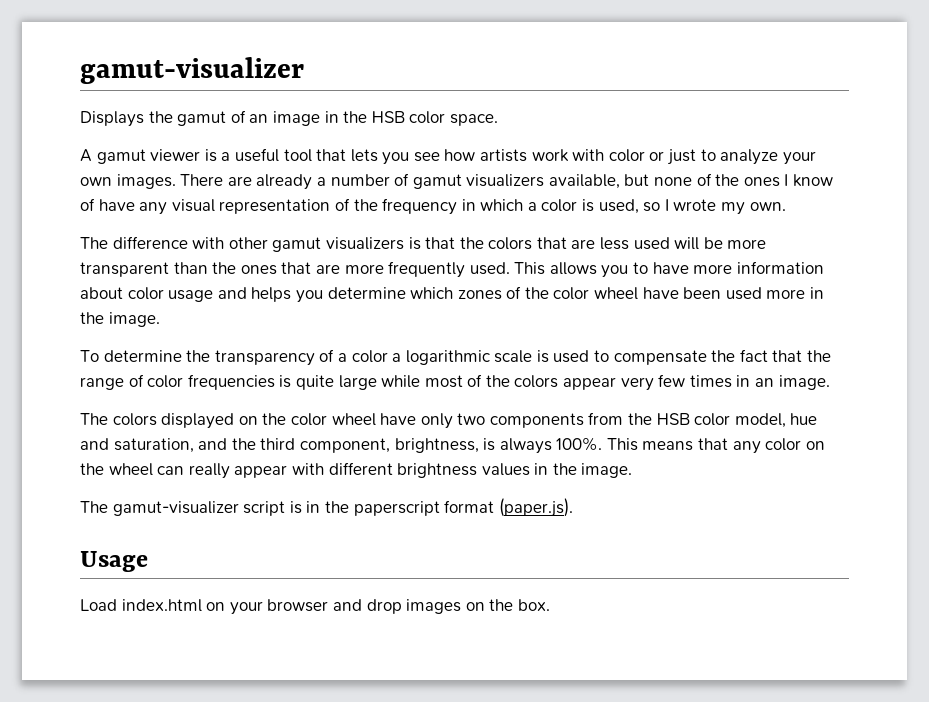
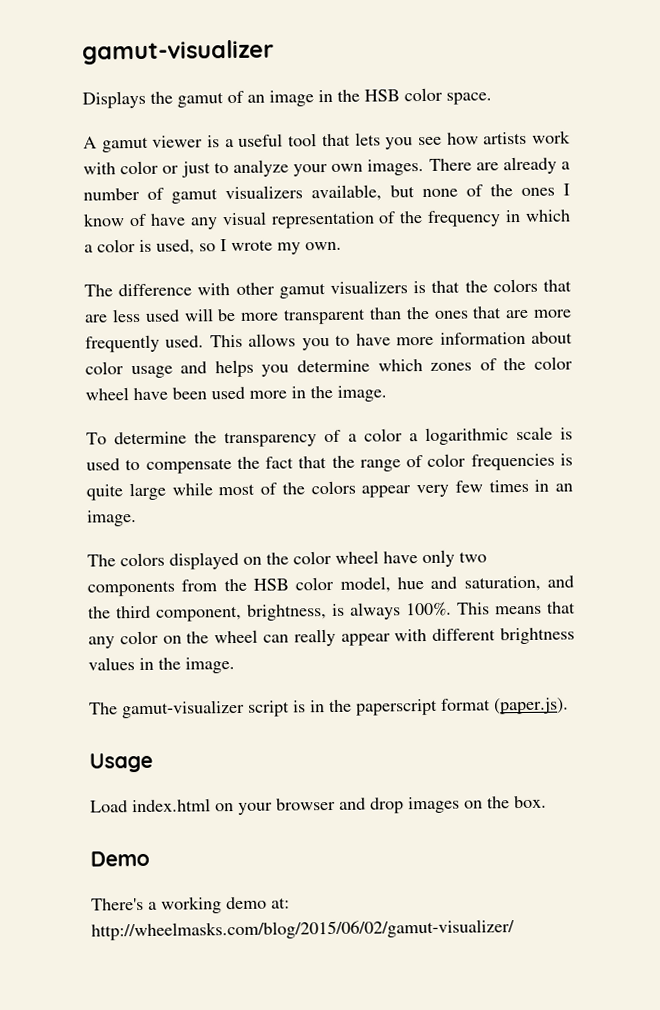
(550, 605) none -> [90,850,150,867] [91,896,290,914] [91,919,515,941] // Demo // There's a working demo at: http://wheelmasks.com/blog/2015/06/02/gamut-visualizer/

